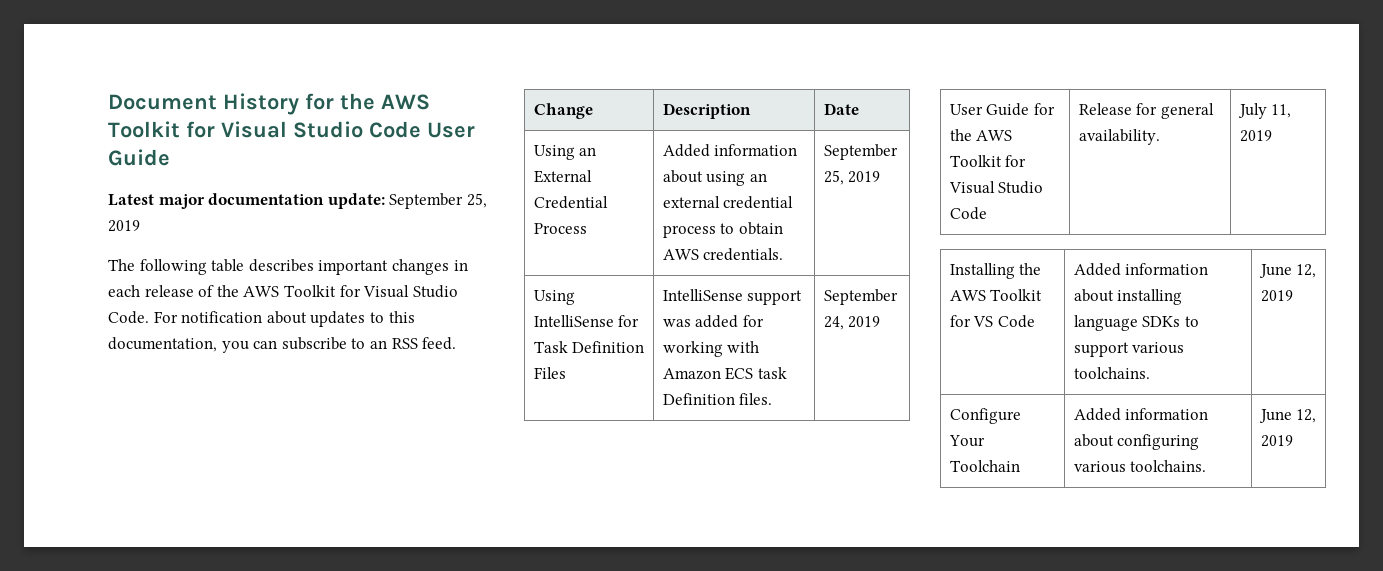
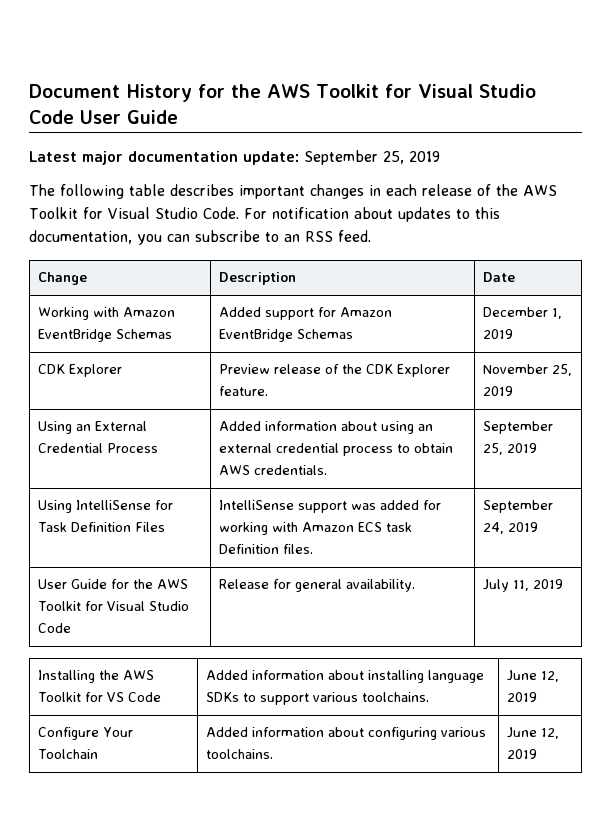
(859, 109) none -> [38,307,176,320] [38,329,173,342] [219,307,393,320] [219,329,354,342] [483,307,563,319] [483,329,514,339] [38,364,123,377] [219,364,451,377] [219,386,269,396] [483,364,573,376] [483,386,514,396] // Working with Amazon EventBridge Schemas | Added support for Amazon EventBridge Schemas | December 1, 2019 // CDK Explorer | Preview release of the CDK Explorer feature. | November 25, 2019

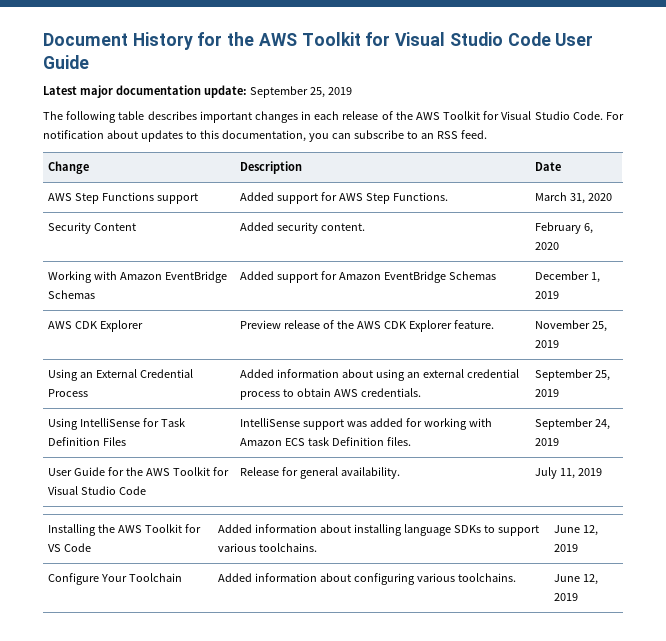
(516, 277) none -> [48,192,198,204] [240,192,448,204] [535,192,612,204] [48,222,136,234] [240,222,365,234] [535,222,593,234] [535,242,560,250] // AWS Step Functions support | Added support for AWS Step Functions. | March 31, 2020 // Security Content | Added security content. | February 6, 2020
(514, 334) none -> [48,321,73,329] AWS
(363, 369) none -> [356,321,381,329] AWS

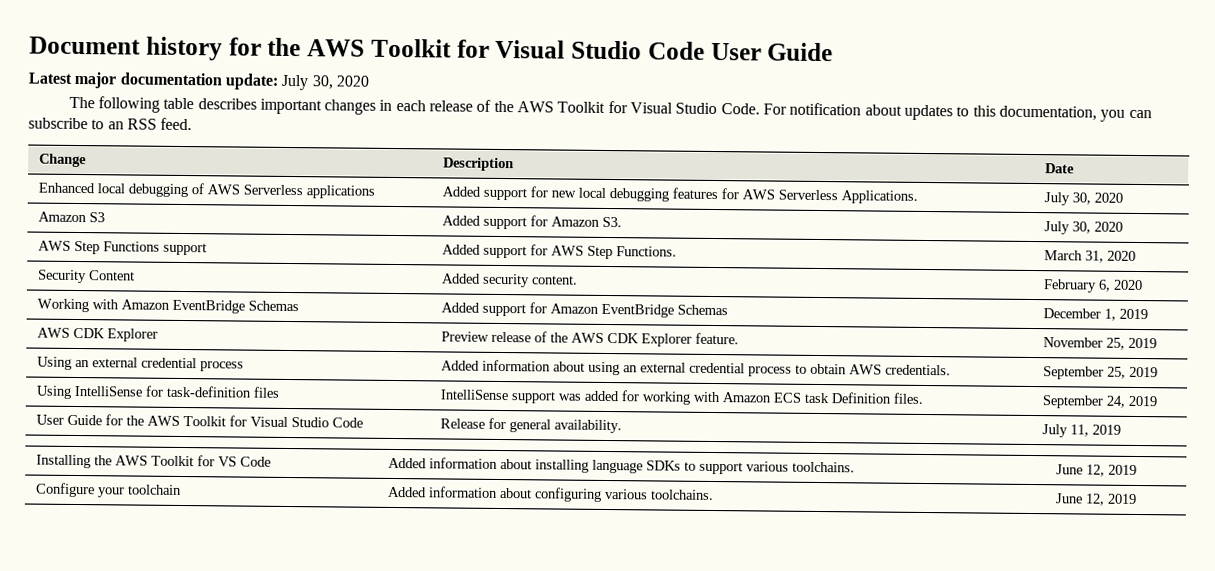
[132,32,193,50] History -> [145,36,223,61] history
[249,86,352,98] September 25, 2019 -> [281,74,369,91] July 30, 2020
(562, 166) none -> [37,182,375,199] [441,186,918,204] [1043,192,1123,206] [37,211,105,223] [441,215,622,230] [1043,221,1123,235] // Enhanced local debugging of AWS Serverless applications | Added support for new local debugging features for AWS Serverless Applications. | July 30, 2020 // Amazon S3 | Added support for Amazon S3. | July 30, 2020
[95,369,193,378] [48,389,89,397] External Credential Process -> [91,357,244,372] external credential process
[160,418,185,427] [48,437,126,446] Task Definition Files -> [165,385,280,398] task-definition files
[100,573,182,582] Your Toolchain -> [96,484,182,498] your toolchain

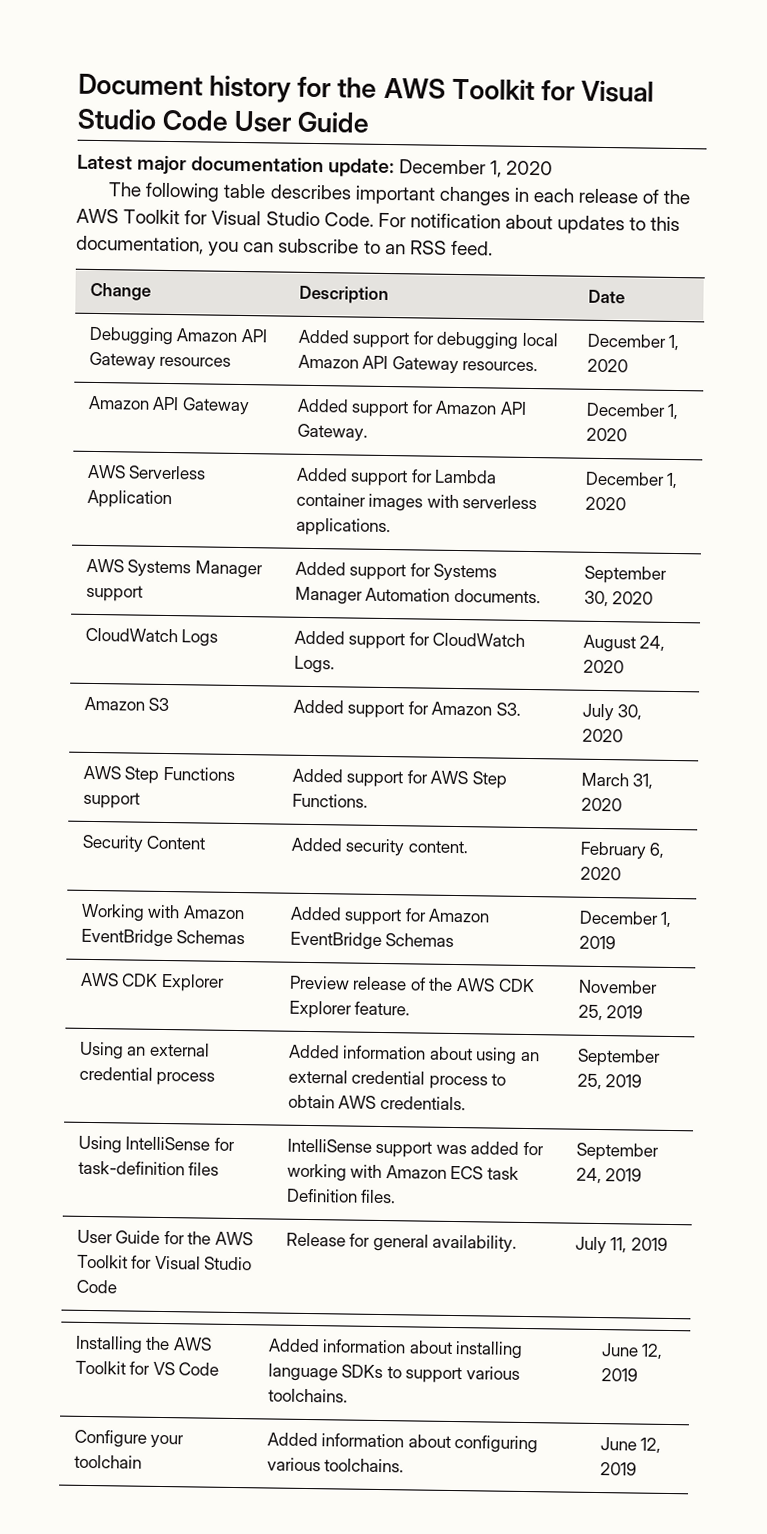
[281,74,333,91] July 30, -> [398,159,502,178] December 1,
[37,182,375,199] [441,186,918,204] [1043,192,1091,206] Enhanced local debugging of AWS Serverless applications | Added support for new local debugging features for AWS Serverless Applications. | July 30, -> [88,326,268,346] [88,351,232,370] [297,329,558,350] [297,354,539,374] [586,333,680,352] [586,358,628,373] [87,395,250,416] [296,398,527,418] [296,423,368,442] [585,402,680,421] [585,427,627,442] [86,464,207,480] [86,489,172,509] [295,467,498,487] [295,492,538,512] [295,517,391,537] [584,471,679,490] [584,496,626,511] [85,558,263,579] [85,584,143,602] [294,561,498,582] [294,586,541,605] [583,565,667,584] [583,590,654,608] [84,627,219,647] [293,630,526,650] [293,655,335,674] [582,634,666,653] Debugging Amazon API Gateway resources | Added support for debugging local Amazon API Gateway resources. | December 1, 2020 // Amazon API Gateway | Added support for Amazon API Gateway. | December 1, 2020 // AWS Serverless Application | Added support for Lambda container images with serverless applications. | December 1, 2020 // AWS Systems Manager support | Added support for Systems Manager Automation documents. | September 30, 2020 // CloudWatch Logs | Added support for CloudWatch Logs. | August 24,

